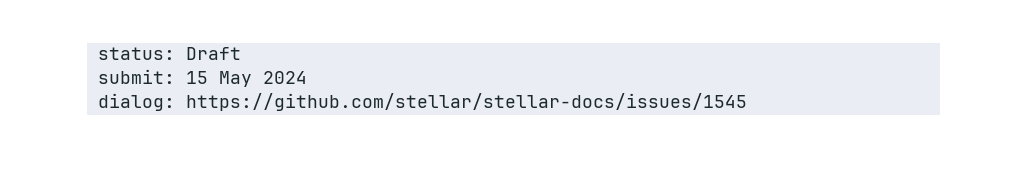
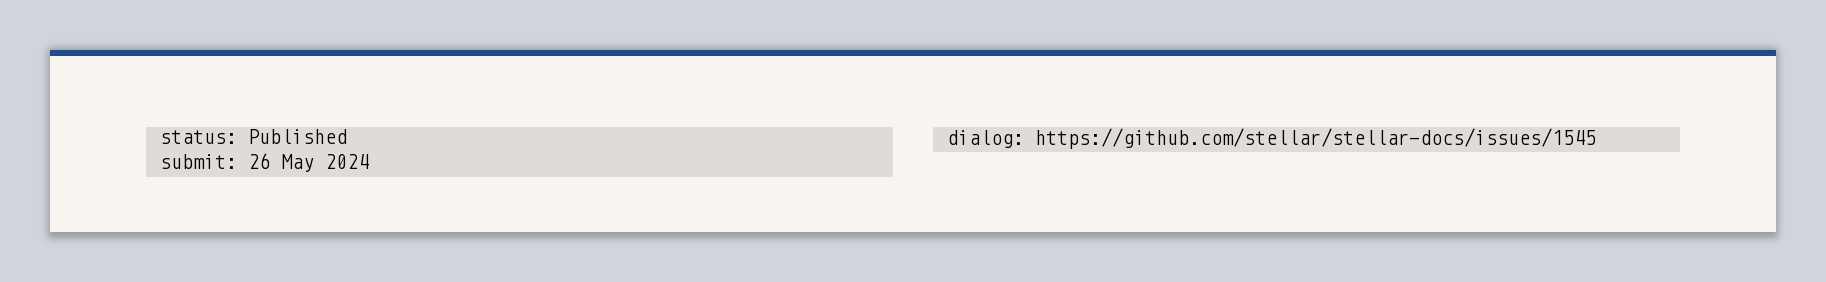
[186,47,242,60] Draft -> [247,129,347,144] Published
[186,71,209,84] 15 -> [247,153,270,169] 26

